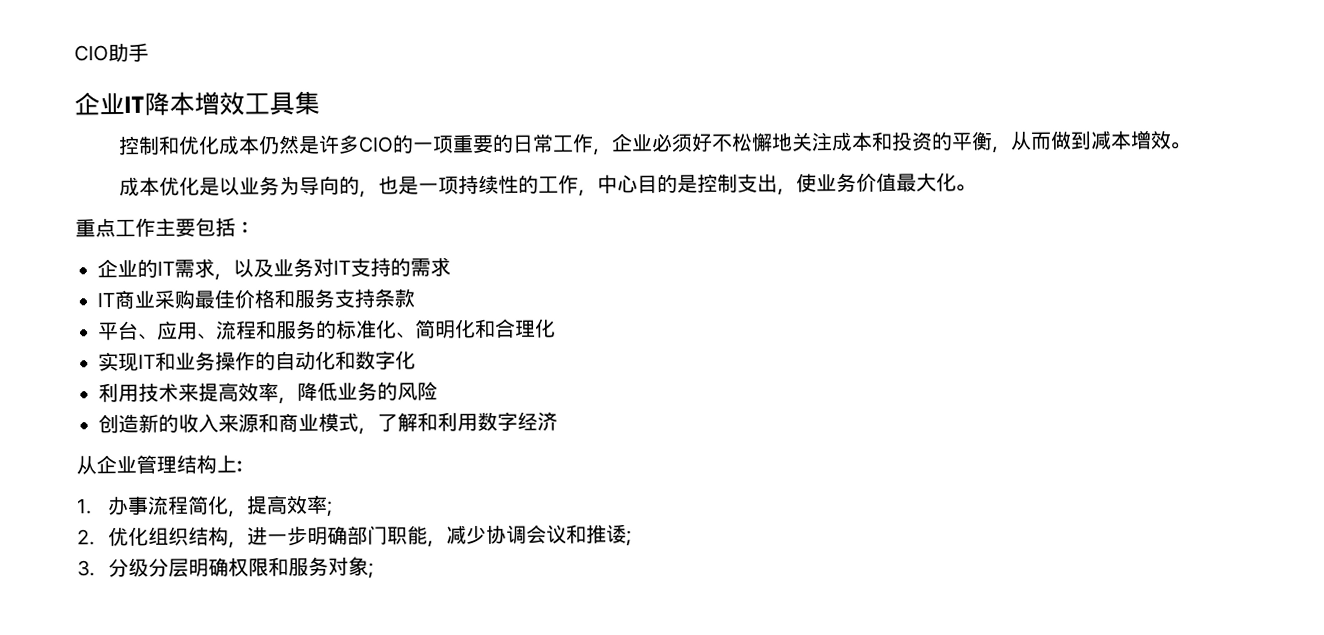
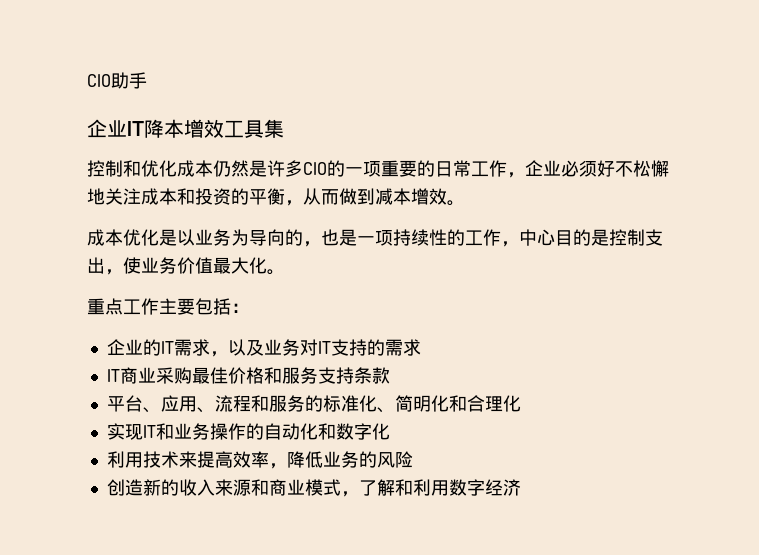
[76,454,243,475] [77,494,334,518] [77,524,633,549] [77,556,375,579] // 从企业管理结构上: // 1.办事流程简化，提高效率; // 2.优化组织结构，进一步明确部门职能，减少协调会议和推诿; // 3.分级分层明确权限和服务对象; -> (521, 487) none

